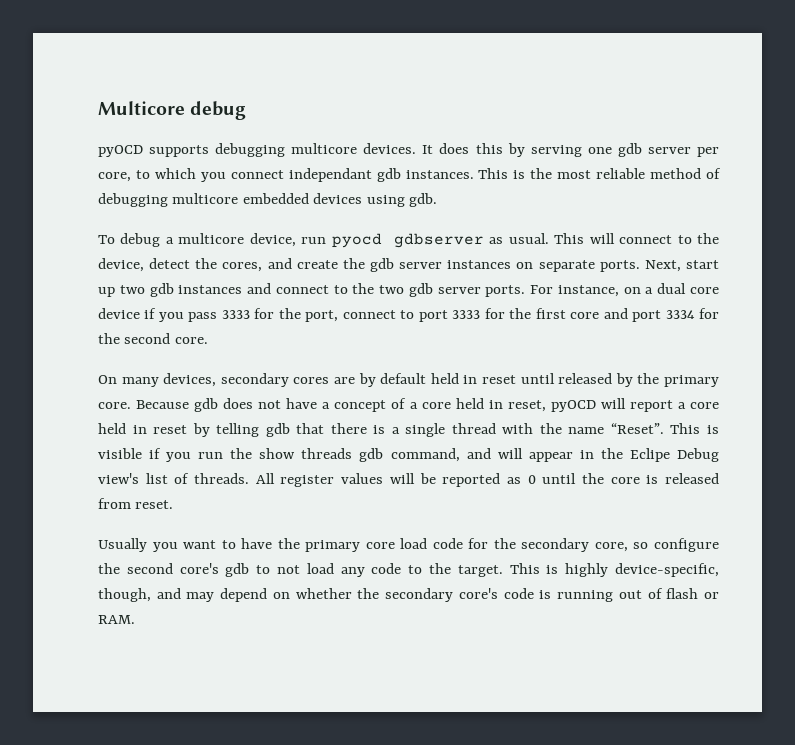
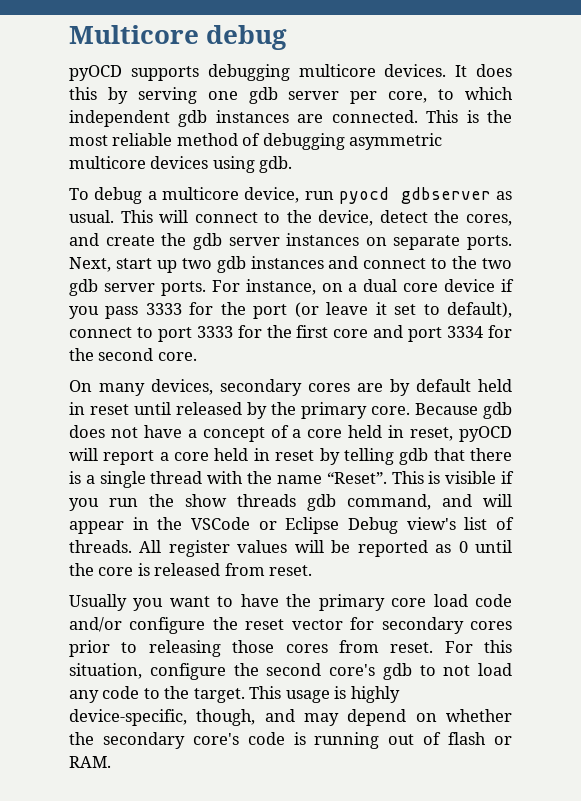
[200,168,474,182] you connect independant gdb instances. -> [69,110,418,127] independent gdb instances are connected.
[172,193,309,204] multicore embedded -> [349,133,443,150] [69,156,146,169] asymmetric multicore
[305,310,339,322] port, -> [253,302,512,319] port (or leave it set to default),
[629,448,670,462] Eclipe -> [191,517,340,534] VSCode or Eclipse
[468,538,649,552] for the secondary core, so -> [69,617,512,634] [69,640,512,657] [69,663,142,679] and/or configure the reset vector for secondary cores prior to releasing those cores from reset. For this situation,
(540, 568) none -> [285,690,330,703] usage

